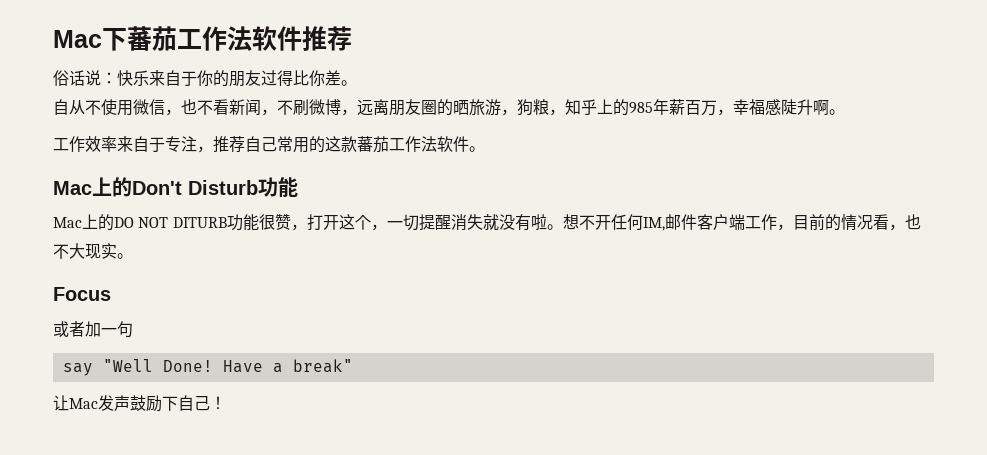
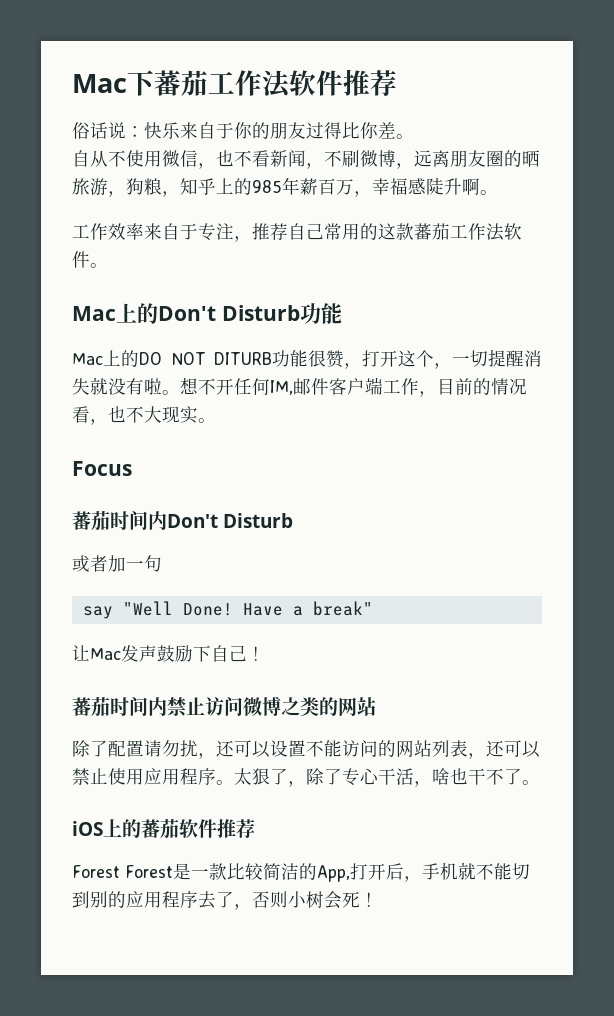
(111, 294) none -> [72,511,294,530] // 蕃茄时间内Don't Disturb
(226, 403) none -> [72,696,376,717] [72,740,540,759] [72,768,540,787] [72,819,255,838] [72,862,530,882] [72,891,378,910] // 蕃茄时间内禁止访问微博之类的网站 // 除了配置请勿扰，还可以设置不能访问的网站列表，还可以禁止使用应用程序。太狠了，除了专心干活，啥也干不了。 // iOS上的蕃茄软件推荐 // Forest Forest是一款比较简洁的App,打开后，手机就不能切到别的应用程序去了，否则小树会死！

